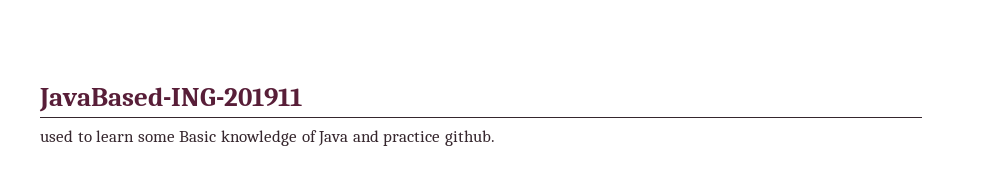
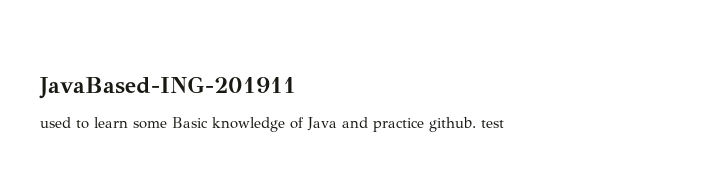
(495, 138) none -> [481,120,504,128] test

